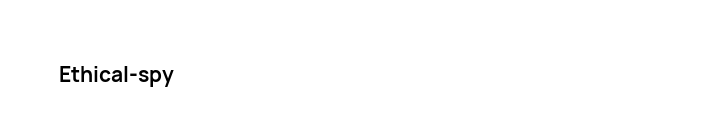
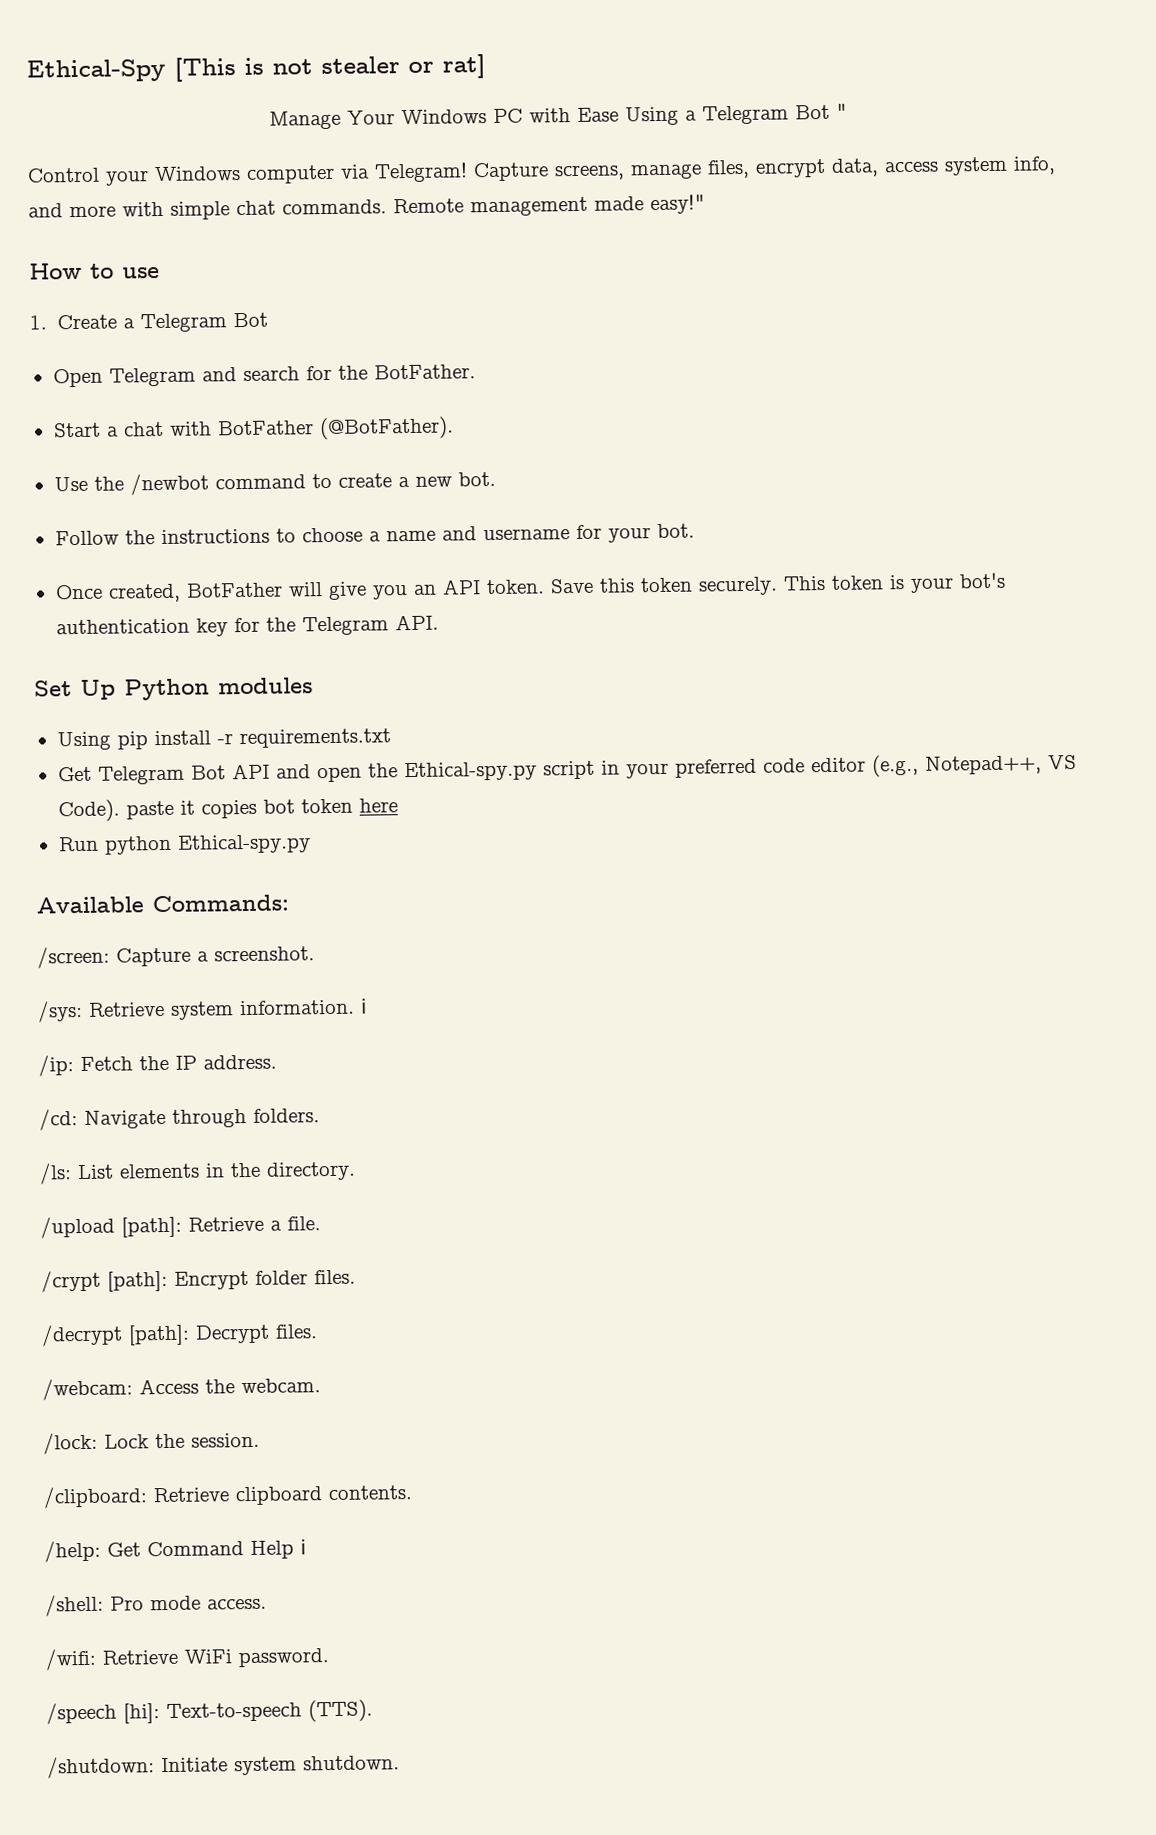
[59,66,174,87] Ethical-spy -> [26,54,486,83] [269,103,848,130] [27,156,1056,186] [28,194,706,220] [29,262,160,280] [29,312,269,333] [52,364,476,388] [53,416,454,441] [53,471,496,496] [54,523,695,546] [54,572,1006,603] [55,614,439,637] [34,677,313,701] [56,728,391,751] [57,754,1077,785] [57,798,398,823] [57,834,311,855] [36,894,289,914] [37,946,315,969] [37,998,367,1023] [38,1054,277,1077] [39,1108,320,1131] [39,1161,356,1185] [40,1216,321,1239] [41,1269,356,1293] [41,1324,318,1347] [42,1378,321,1401] [43,1432,260,1455] [43,1485,412,1509] [44,1539,306,1563] [45,1594,267,1617] [45,1648,329,1671] [46,1699,373,1725] [47,1755,400,1779] Ethical-Spy [This is not stealer or rat] // Manage Your Windows PC with Ease Using a Telegram Bot " // Control your Windows computer via Telegram! Capture screens, manage files, encrypt data, access system info, and more with simple chat commands. Remote management made easy!" // How to use // 1. Create a Telegram Bot // Open Telegram and search for the BotFather. // Start a chat with BotFather (@BotFather). // Use the /newbot command to create a new bot. // Follow the instructions to choose a name and username for your bot. // Once created, BotFather will give you an API token. Save this token securely. This token is your bot's authentication key for the Telegram API. // Set Up Python modules // Using pip install -r requirements.txt // Get Telegram Bot API and open the Ethical-spy.py script in your preferred code editor (e.g., Notepad++, VS Code). paste it copies bot token here // Run python Ethical-spy.py // Available Commands: // /screen: Capture a screenshot. // /sys: Retrieve system information. ℹ // /ip: Fetch the IP address. // /cd: Navigate through folders. // /ls: List elements in the directory. // /upload [path]: Retrieve a file. // /crypt [path]: Encrypt folder files. // /decrypt [path]: Decrypt files. // /webcam: Access the webcam. // /lock: Lock the session. // /clipboard: Retrieve clipboard contents. // /help: Get Command Help ℹ // /shell: Pro mode access. // /wifi: Retrieve WiFi password. // /speech [hi]: Text-to-speech (TTS). // /shutdown: Initiate system shutdown.

